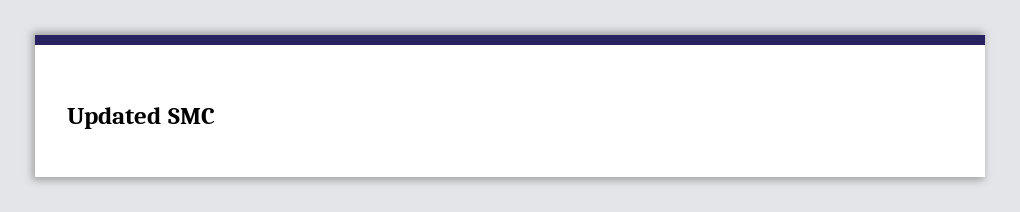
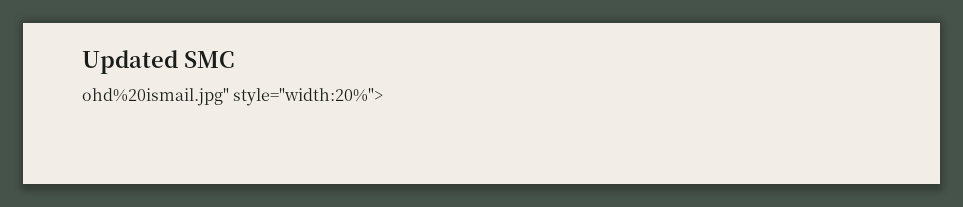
(215, 116) none -> [82,88,384,106] // ohd%20ismail.jpg" style="width:20%">

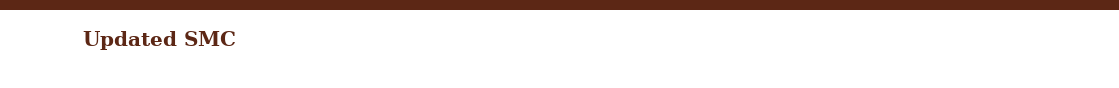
[82,88,384,106] // ohd%20ismail.jpg" style="width:20%"> -> (236, 38) none

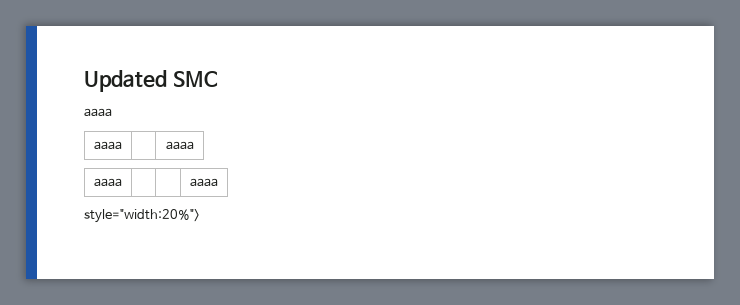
(236, 38) none -> [84,108,112,117] [94,141,122,150] [165,141,194,150] [94,178,122,187] [190,178,218,187] [84,209,200,223] // aaaa // aaaa | | aaaa // aaaa | | | aaaa // style="width:20%">

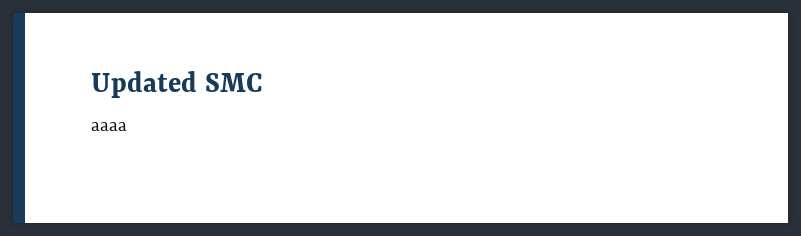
[94,141,122,150] [165,141,194,150] [94,178,122,187] [190,178,218,187] [84,209,200,223] // aaaa | | aaaa // aaaa | | | aaaa // style="width:20%"> -> (127, 126) none

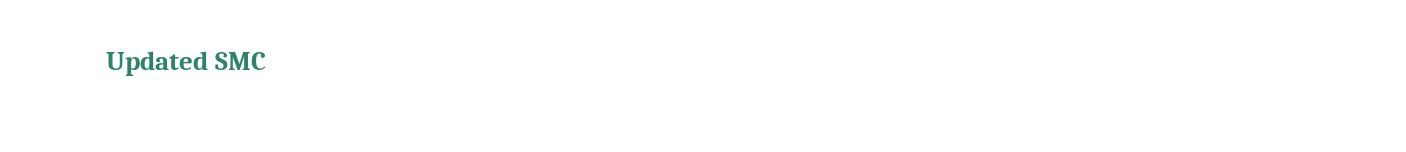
[91,122,127,131] // aaaa -> (267, 61) none

